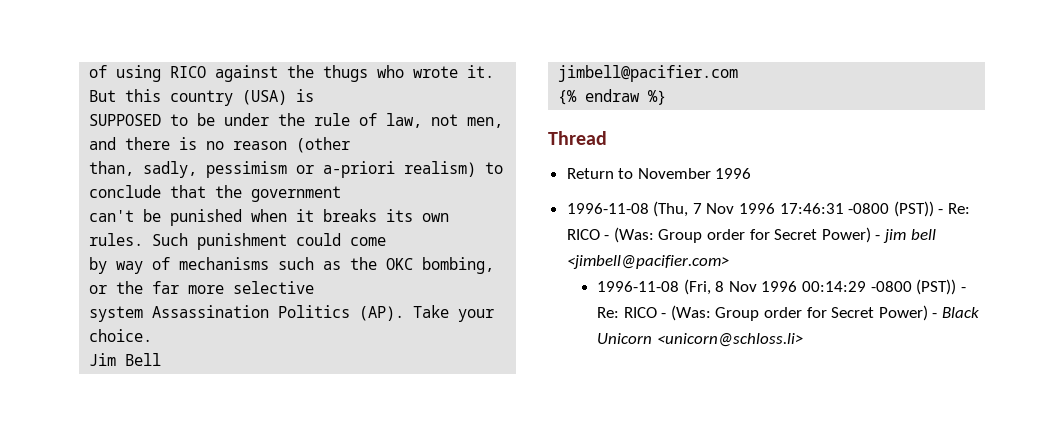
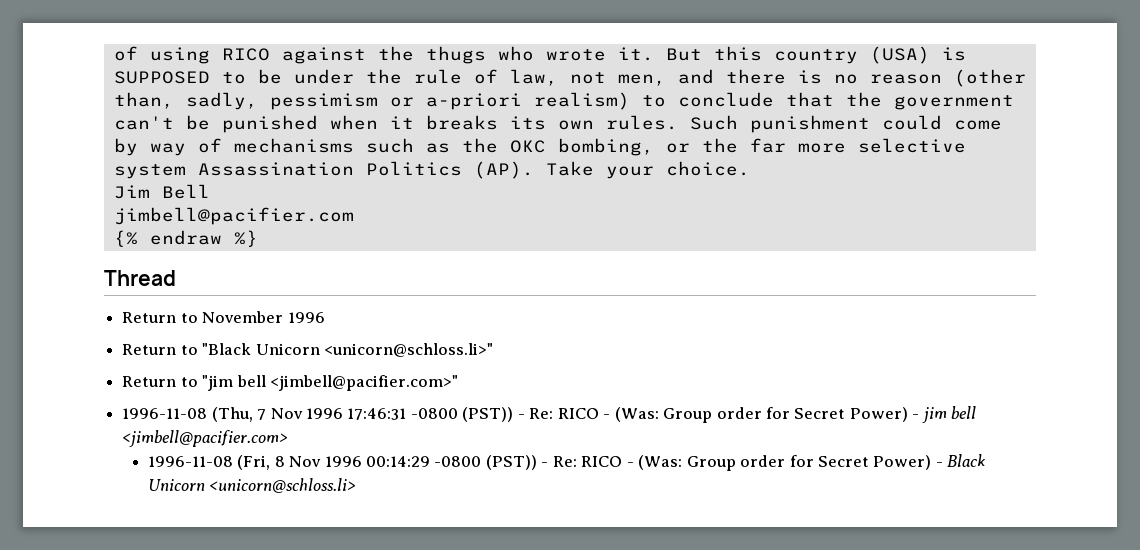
(752, 173) none -> [122,343,493,357] [122,375,458,391] // Return to "Black Unicorn <unicorn@schloss.li>" // Return to "jim bell <jimbell@pacifier.com>"

